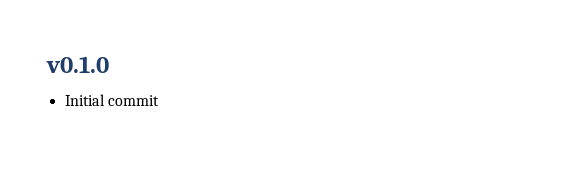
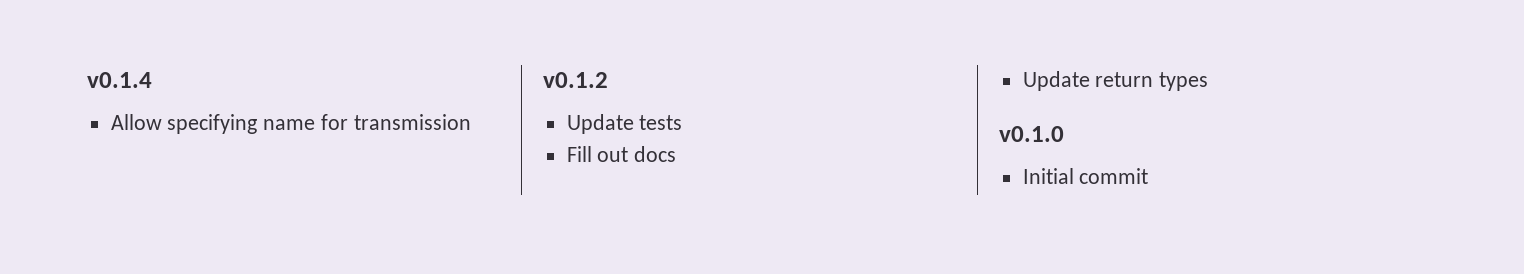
(46, 64) none -> [87,72,152,88] [110,114,471,134] [543,72,608,88] [566,114,683,134] [566,146,677,162] [1022,71,1209,91] v0.1.4 // Allow specifying name for transmission // v0.1.2 // Update tests // Fill out docs // Update return types //

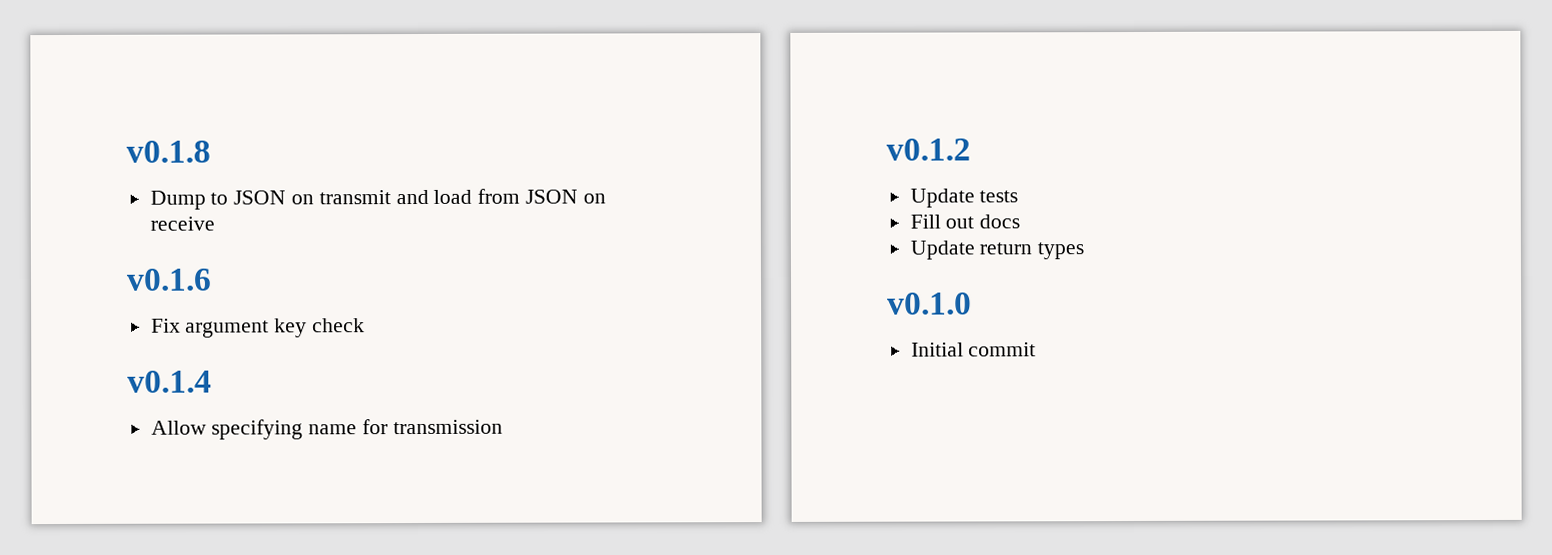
(87, 80) none -> [126,140,211,163] [149,188,606,210] [149,216,215,231] [126,268,212,291] [150,318,366,338] v0.1.8 // Dump to JSON on transmit and load from JSON on receive // v0.1.6 // Fix argument key check //

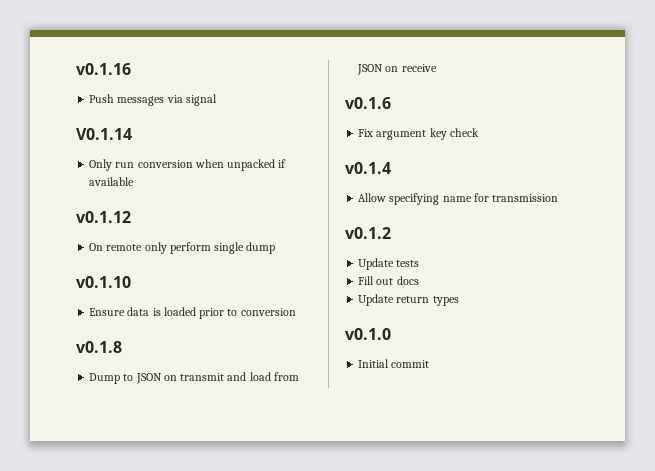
(126, 151) none -> [76,63,131,75] [89,94,217,106] [76,128,132,140] [89,159,287,171] [89,177,135,186] [76,211,131,223] [89,242,276,254] [76,276,131,288] [89,307,296,319] v0.1.16 // Push messages via signal // V0.1.14 // Only run conversion when unpacked if available // v0.1.12 // On remote only perform single dump // v0.1.10 // Ensure data is loaded prior to conversion //

